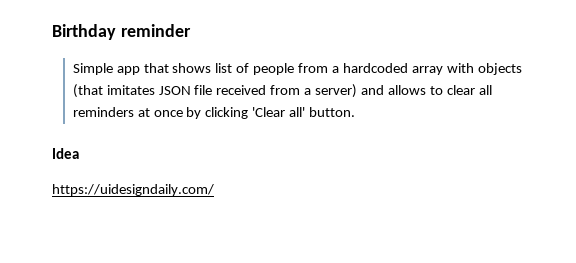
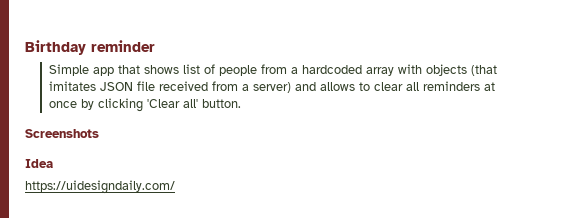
(356, 112) none -> [25,129,99,138] // Screenshots

